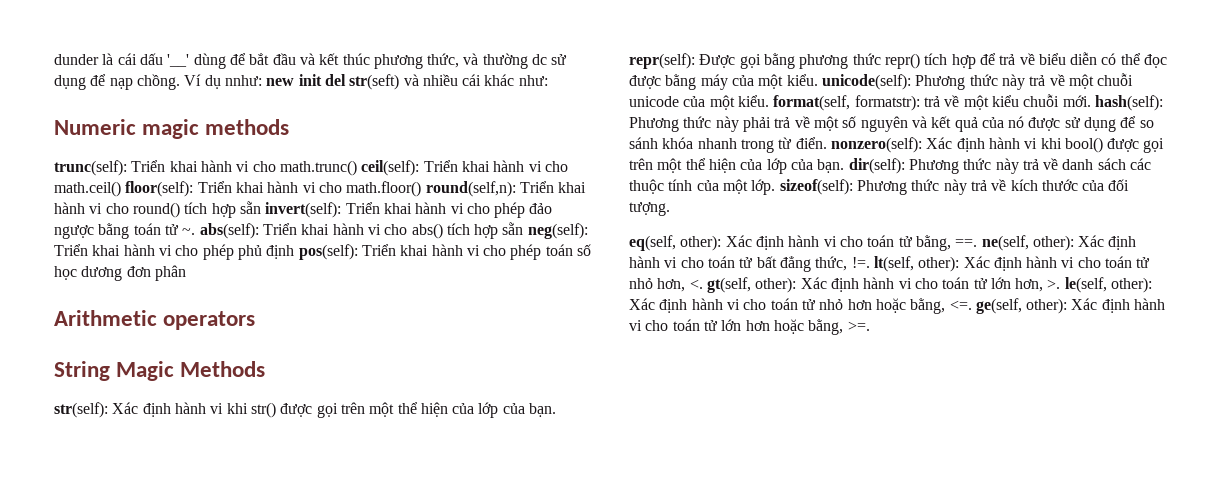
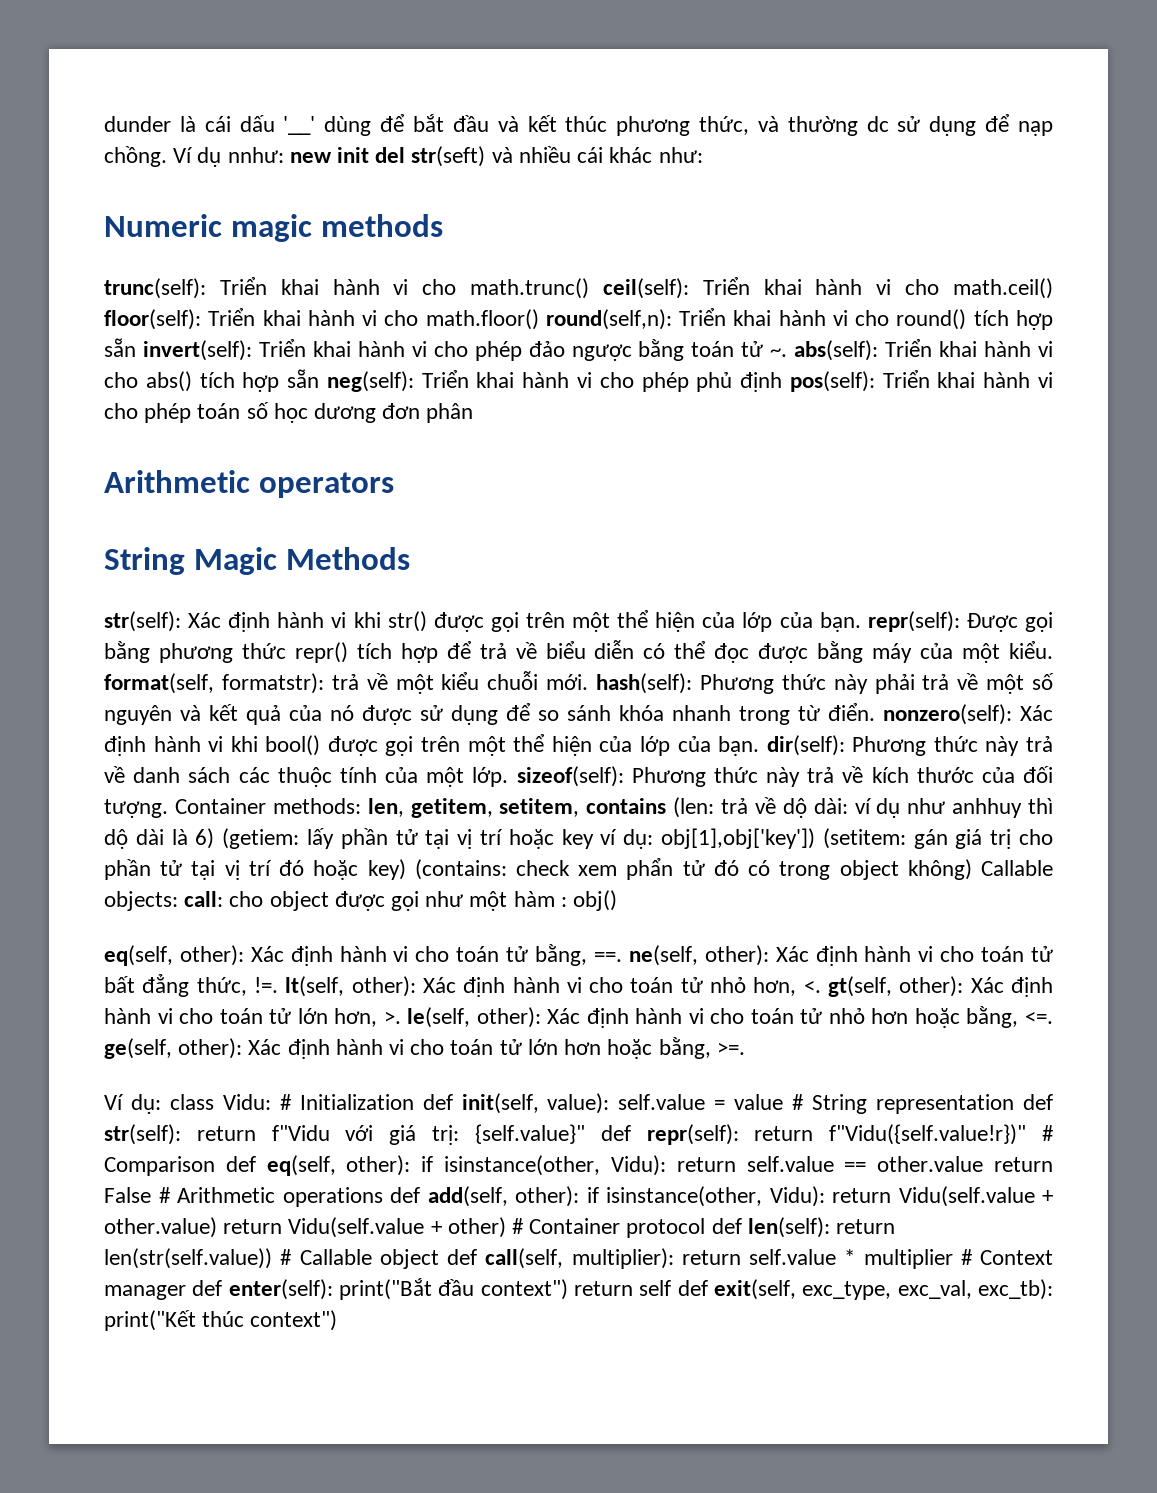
[821,73,1134,90] [629,95,769,110] unicode(self): Phương thức này trả về một chuỗi unicode của một kiểu. -> (1053, 650) none
(670, 209) none -> [174,797,1053,818] [104,828,1053,849] [104,858,1053,880] [104,890,618,911] Container methods: len, getitem, setitem, contains (len: trả về dộ dài: ví dụ như anhhuy thì dộ dài là 6) (getiem: lấy phần tử tại vị trí hoặc key ví dụ: obj[1],obj['key']) (setitem: gán giá trị cho phần tử tại vị trí đó hoặc key) (contains: check xem phẩn tử đó có trong object không) Callable objects: call: cho object được gọi như một hàm : obj()
(870, 326) none -> [104,1093,1053,1114] [104,1124,1054,1145] [104,1155,1053,1176] [104,1186,1053,1207] [104,1217,896,1238] [104,1248,1053,1269] [104,1278,1054,1300] [104,1310,338,1331] // Ví dụ: class Vidu: # Initialization def init(self, value): self.value = value # String representation def str(self): return f"Vidu với giá trị: {self.value}" def repr(self): return f"Vidu({self.value!r})" # Comparison def eq(self, other): if isinstance(other, Vidu): return self.value == other.value return False # Arithmetic operations def add(self, other): if isinstance(other, Vidu): return Vidu(self.value + other.value) return Vidu(self.value + other) # Container protocol def len(self): return len(str(self.value)) # Callable object def call(self, multiplier): return self.value * multiplier # Context manager def enter(self): print("Bắt đầu context") return self def exit(self, exc_type, exc_val, exc_tb): print("Kết thúc context")

